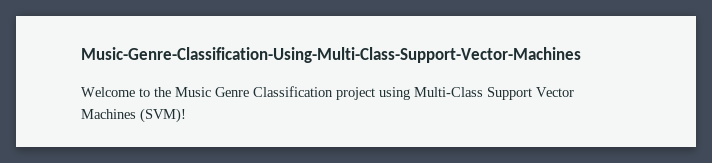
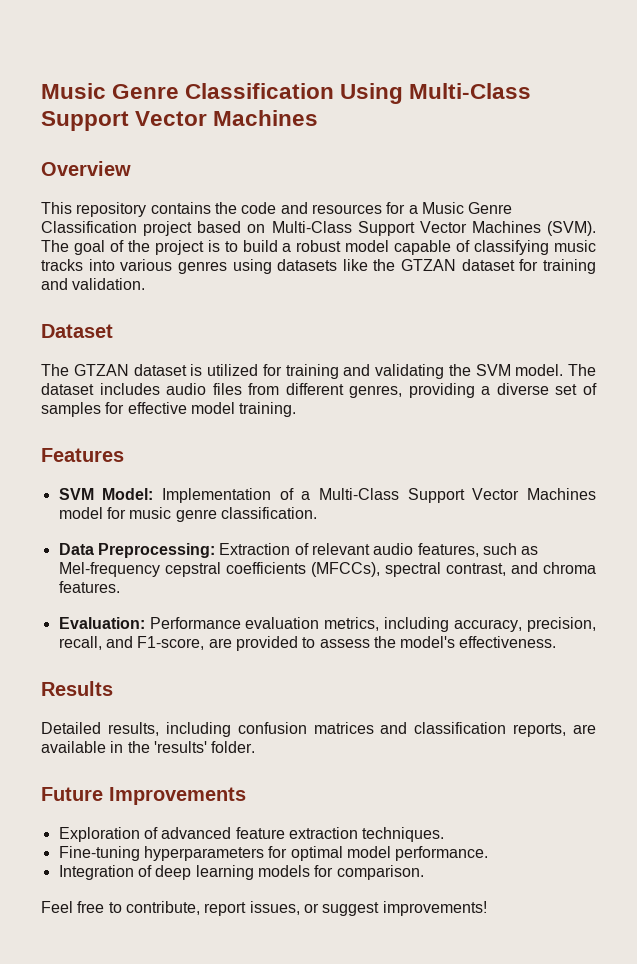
[81,47,581,63] [81,87,171,97] Music-Genre-Classification-Using-Multi-Class-Support-Vector-Machines // Welcome to the -> [41,83,532,104] [41,110,319,131] [41,161,131,176] [41,202,418,217] Music Genre Classification Using Multi-Class Support Vector Machines // Overview // This repository contains the code and resources for a
[379,87,574,100] [81,108,186,123] using Multi-Class Support Vector Machines (SVM)! -> [197,221,596,236] [41,240,596,255] [41,259,596,274] [41,278,146,290] [41,324,113,338] [41,364,596,379] [41,383,597,398] [41,402,297,417] [41,448,124,462] [58,488,596,503] [58,507,317,522] [58,543,539,558] [58,562,596,577] [58,581,120,593] [58,617,596,632] [58,636,557,651] [41,681,113,696] [41,722,596,737] [41,741,256,753] [41,787,246,805] [58,827,445,842] [58,846,489,861] [58,865,424,880] [41,901,487,916] based on Multi-Class Support Vector Machines (SVM). The goal of the project is to build a robust model capable of classifying music tracks into various genres using datasets like the GTZAN dataset for training and validation. // Dataset // The GTZAN dataset is utilized for training and validating the SVM model. The dataset includes audio files from different genres, providing a diverse set of samples for effective model training. // Features // SVM Model: Implementation of a Multi-Class Support Vector Machines model for music genre classification. // Data Preprocessing: Extraction of relevant audio features, such as Mel-frequency cepstral coefficients (MFCCs), spectral contrast, and chroma features. // Evaluation: Performance evaluation metrics, including accuracy, precision, recall, and F1-score, are provided to assess the model's effectiveness. // Results // Detailed results, including confusion matrices and classification reports, are available in the 'results' folder. // Future Improvements // Exploration of advanced feature extraction techniques. // Fine-tuning hyperparameters for optimal model performance. // Integration of deep learning models for comparison. // Feel free to contribute, report issues, or suggest improvements!

